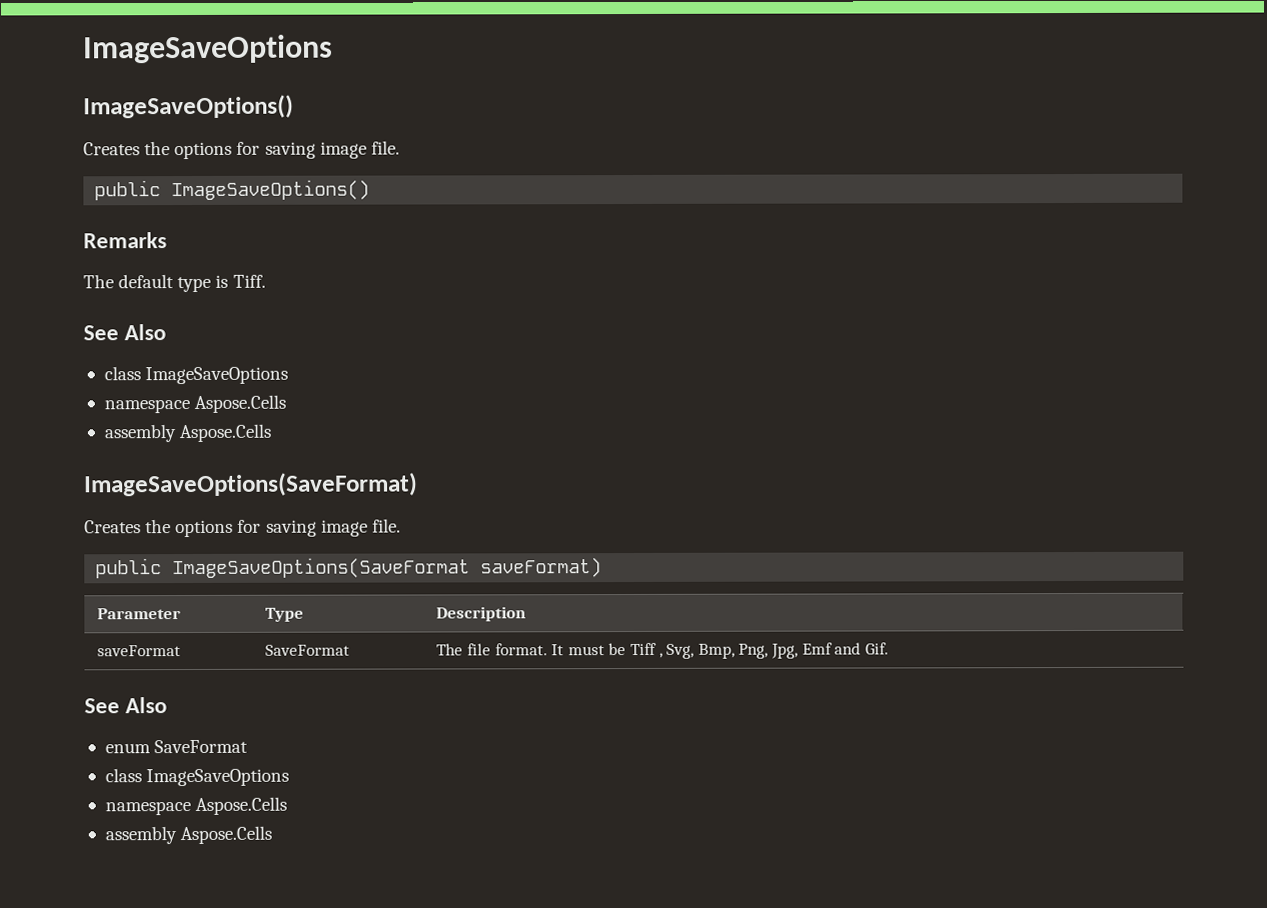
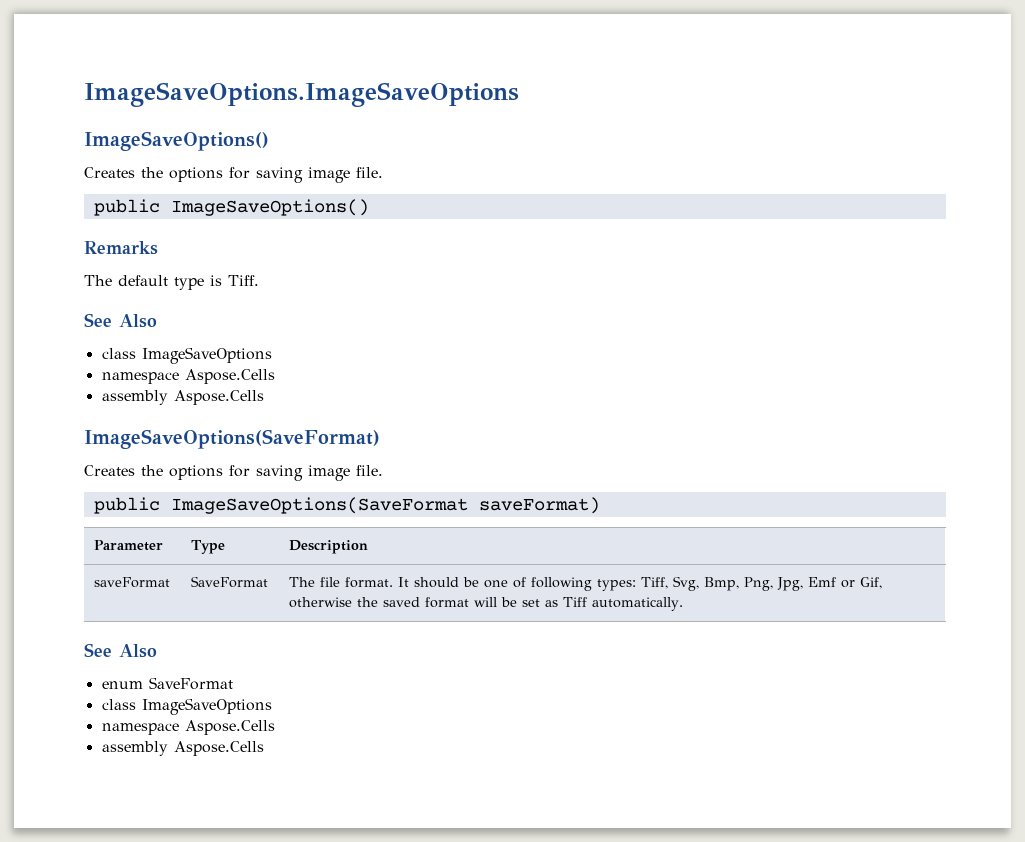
[83,34,333,64] ImageSaveOptions -> [84,82,519,107] ImageSaveOptions.ImageSaveOptions
[567,642,663,658] must be Tiff , -> [414,577,669,591] should be one of following types: Tiff,
[834,642,889,655] and Gif. -> [841,577,883,589] [289,597,684,611] or Gif, otherwise the saved format will be set as Tiff automatically.

